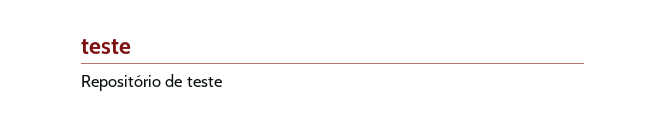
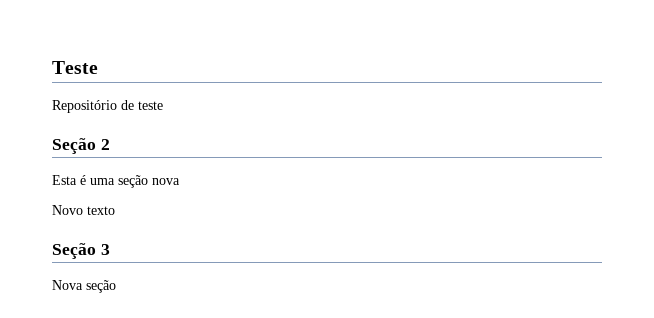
[81,39,131,54] teste -> [52,61,98,74] Teste
(222, 82) none -> [52,138,110,154] [52,175,180,188] [52,205,115,215] [52,243,110,259] [52,280,116,293] // Seção 2 // Esta é uma seção nova // Novo texto // Seção 3 // Nova seção

